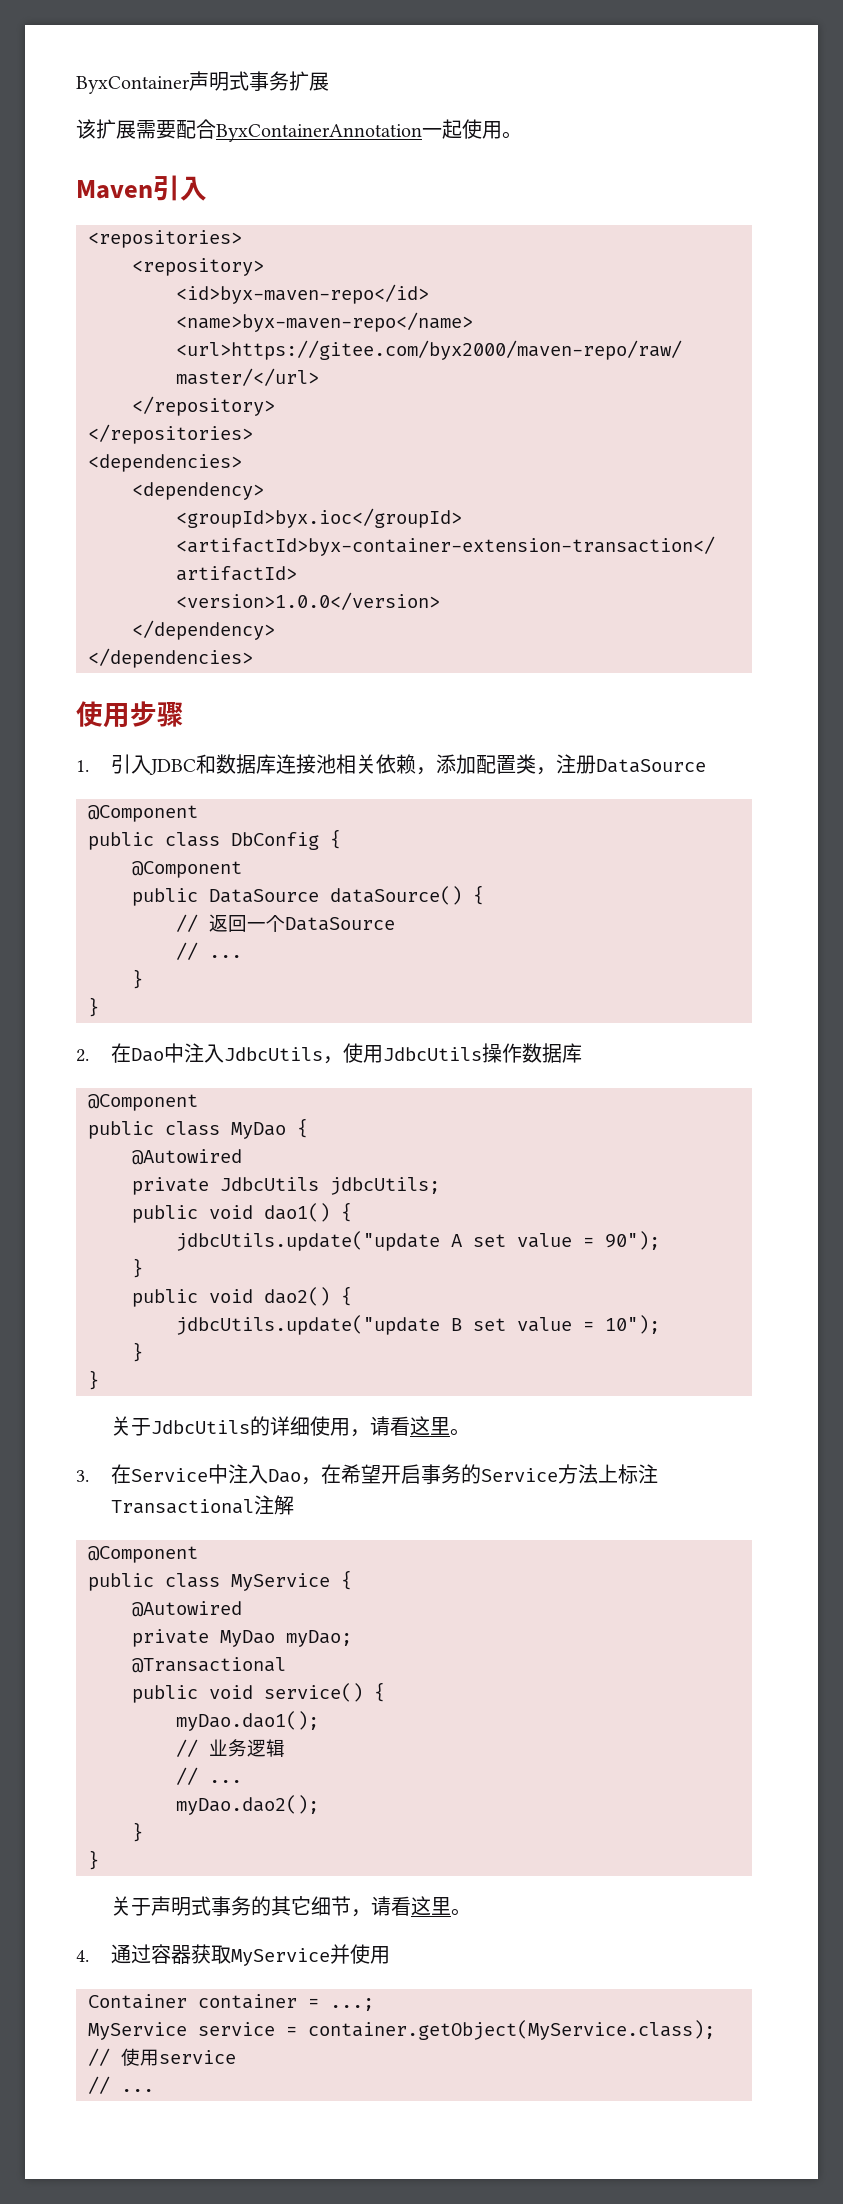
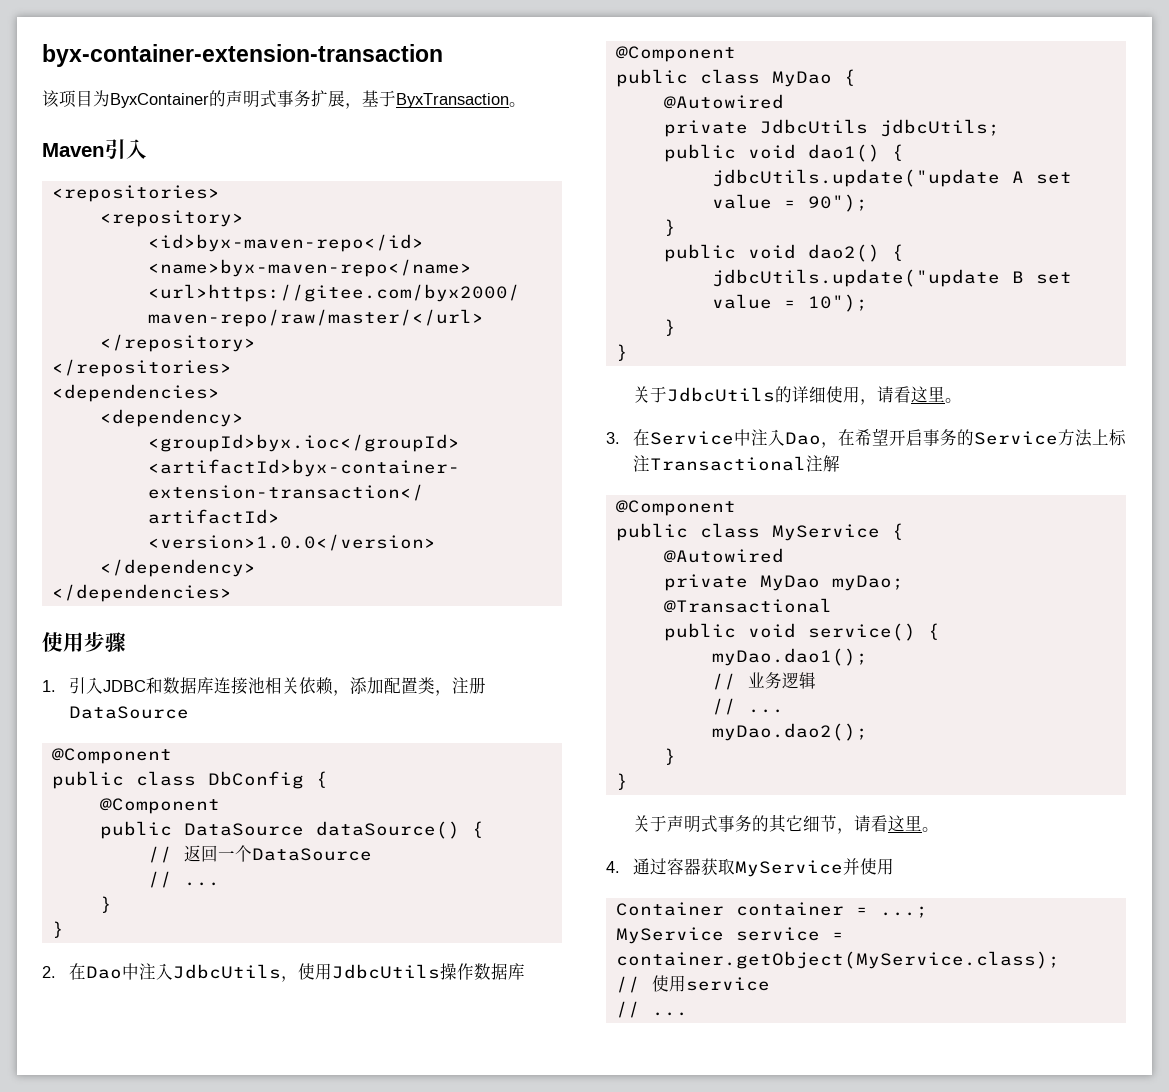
[76,76,190,94] ByxContainer -> [42,44,443,67] [42,90,226,108] byx-container-extension-transaction // 该项目为ByxContainer的
[76,119,502,142] // 该扩展需要配合ByxContainerAnnotation一起使用 -> [345,90,509,109] ，基于ByxTransaction

